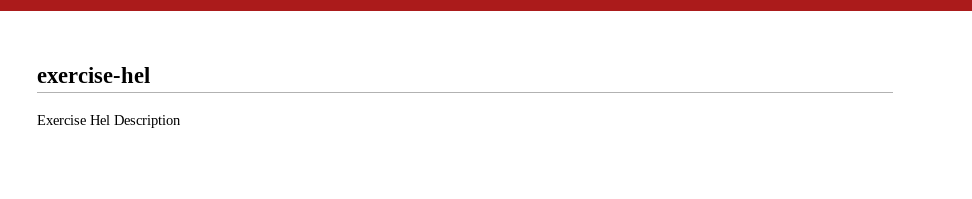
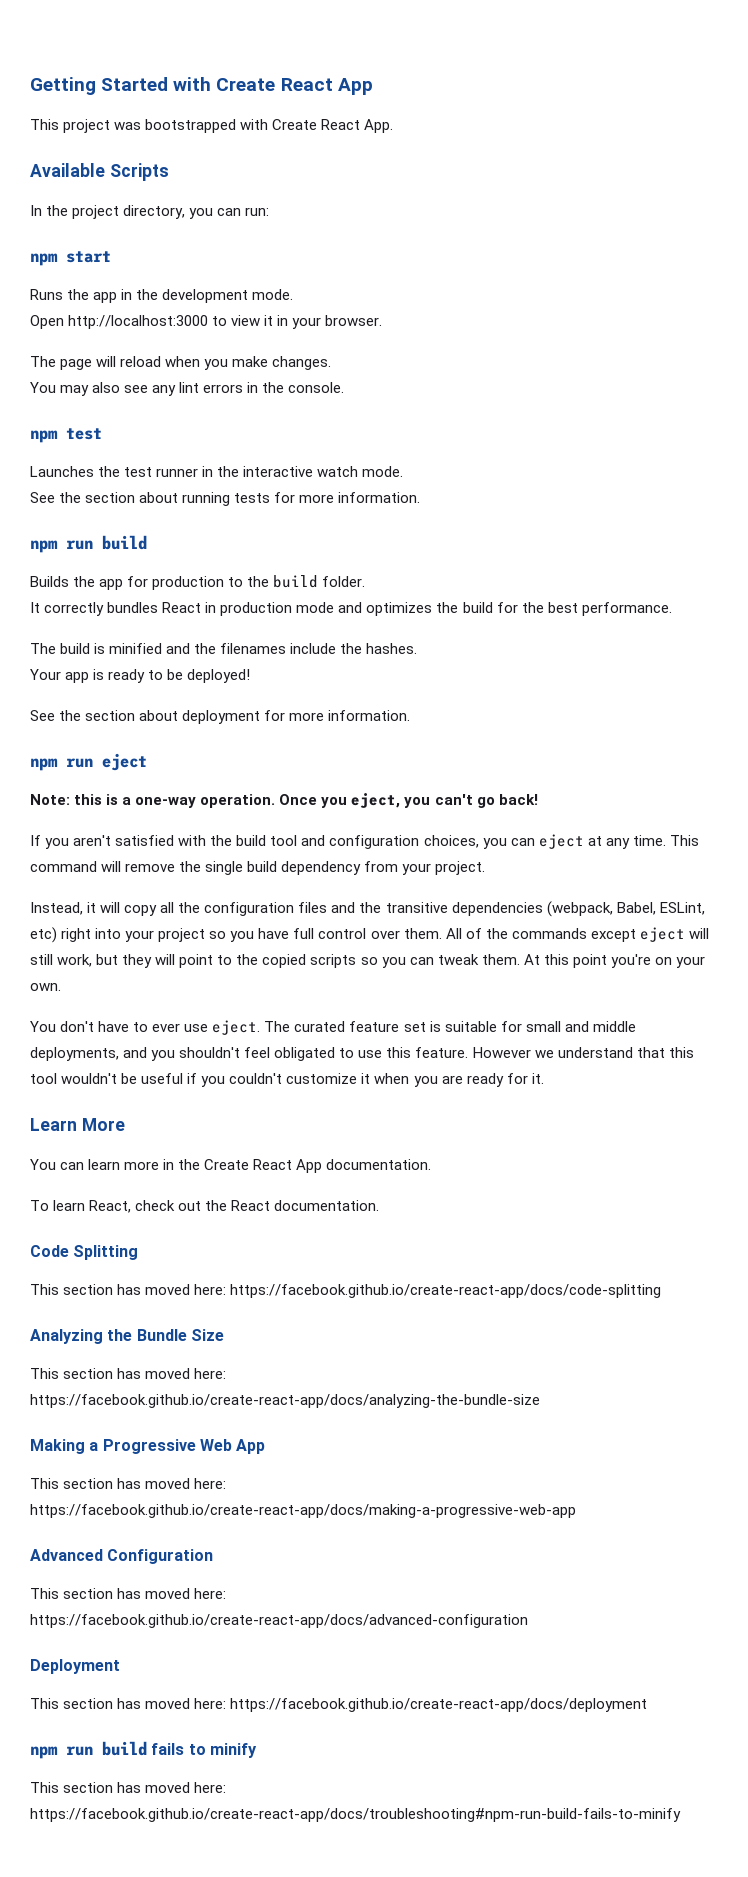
[37,67,150,83] [37,115,181,128] exercise-hel // Exercise Hel Description -> [30,77,373,95] [30,119,394,133] [30,163,169,181] [30,205,270,219] [30,251,111,266] [30,289,294,303] [30,315,383,329] [30,356,332,370] [30,382,345,396] [30,428,102,443] [30,466,404,477] [30,492,421,506] [30,535,147,553] [30,575,366,590] [30,602,672,616] [30,643,418,654] [30,669,251,683] [30,710,411,724] [30,753,147,771] [30,793,538,808] [30,834,699,849] [30,861,486,875] [30,901,705,917] [30,927,709,943] [30,954,705,968] [30,983,61,991] [30,1020,636,1035] [30,1047,694,1061] [30,1073,544,1087] [30,1118,125,1131] [30,1159,432,1173] [30,1200,380,1213] [30,1245,139,1260] [30,1284,662,1298] [30,1329,224,1344] [30,1368,227,1379] [30,1394,540,1408] [30,1439,266,1454] [30,1478,227,1489] [30,1504,576,1518] [30,1549,214,1564] [30,1588,227,1599] [30,1614,528,1628] [30,1659,120,1674] [30,1698,648,1712] [30,1741,257,1759] [30,1782,227,1793] [30,1808,681,1822] Getting Started with Create React App // This project was bootstrapped with Create React App. // Available Scripts // In the project directory, you can run: // npm start // Runs the app in the development mode. // Open http://localhost:3000 to view it in your browser. // The page will reload when you make changes. // You may also see any lint errors in the console. // npm test // Launches the test runner in the interactive watch mode. // See the section about running tests for more information. // npm run build // Builds the app for production to the build folder. // It correctly bundles React in production mode and optimizes the build for the best performance. // The build is minified and the filenames include the hashes. // Your app is ready to be deployed! // See the section about deployment for more information. // npm run eject // Note: this is a one-way operation. Once you eject, you can't go back! // If you aren't satisfied with the build tool and configuration choices, you can eject at any time. This command will remove the single build dependency from your project. // Instead, it will copy all the configuration files and the transitive dependencies (webpack, Babel, ESLint, etc) right into your project so you have full control over them. All of the commands except eject will still work, but they will point to the copied scripts so you can tweak them. At this point you're on your own. // You don't have to ever use eject. The curated feature set is suitable for small and middle deployments, and you shouldn't feel obligated to use this feature. However we understand that this tool wouldn't be useful if you couldn't customize it when you are ready for it. // Learn More // You can learn more in the Create React App documentation. // To learn React, check out the React documentation. // Code Splitting // This section has moved here: https://facebook.github.io/create-react-app/docs/code-splitting // Analyzing the Bundle Size // This section has moved here: https://facebook.github.io/create-react-app/docs/analyzing-the-bundle-size // Making a Progressive Web App // This section has moved here: https://facebook.github.io/create-react-app/docs/making-a-progressive-web-app // Advanced Configuration // This section has moved here: https://facebook.github.io/create-react-app/docs/advanced-configuration // Deployment // This section has moved here: https://facebook.github.io/create-react-app/docs/deployment // npm run build fails to minify // This section has moved here: https://facebook.github.io/create-react-app/docs/troubleshooting#npm-run-build-fails-to-minify

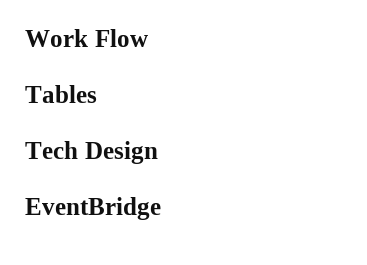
[30,77,373,95] [30,119,394,133] [30,163,169,181] [30,205,270,219] [30,251,111,266] [30,289,294,303] [30,315,383,329] [30,356,332,370] [30,382,345,396] [30,428,102,443] [30,466,404,477] [30,492,421,506] [30,535,147,553] [30,575,366,590] [30,602,672,616] [30,643,418,654] [30,669,251,683] [30,710,411,724] [30,753,147,771] [30,793,538,808] [30,834,699,849] [30,861,486,875] [30,901,705,917] [30,927,709,943] [30,954,705,968] [30,983,61,991] [30,1020,636,1035] [30,1047,694,1061] [30,1073,544,1087] [30,1118,125,1131] [30,1159,432,1173] [30,1200,380,1213] [30,1245,139,1260] [30,1284,662,1298] [30,1329,224,1344] [30,1368,227,1379] [30,1394,540,1408] [30,1439,266,1454] [30,1478,227,1489] [30,1504,576,1518] [30,1549,214,1564] [30,1588,227,1599] [30,1614,528,1628] [30,1659,120,1674] [30,1698,648,1712] [30,1741,257,1759] [30,1782,227,1793] [30,1808,681,1822] Getting Started with Create React App // This project was bootstrapped with Create React App. // Available Scripts // In the project directory, you can run: // npm start // Runs the app in the development mode. // Open http://localhost:3000 to view it in your browser. // The page will reload when you make changes. // You may also see any lint errors in the console. // npm test // Launches the test runner in the interactive watch mode. // See the section about running tests for more information. // npm run build // Builds the app for production to the build folder. // It correctly bundles React in production mode and optimizes the build for the best performance. // The build is minified and the filenames include the hashes. // Your app is ready to be deployed! // See the section about deployment for more information. // npm run eject // Note: this is a one-way operation. Once you eject, you can't go back! // If you aren't satisfied with the build tool and configuration choices, you can eject at any time. This command will remove the single build dependency from your project. // Instead, it will copy all the configuration files and the transitive dependencies (webpack, Babel, ESLint, etc) right into your project so you have full control over them. All of the commands except eject will still work, but they will point to the copied scripts so you can tweak them. At this point you're on your own. // You don't have to ever use eject. The curated feature set is suitable for small and middle deployments, and you shouldn't feel obligated to use this feature. However we understand that this tool wouldn't be useful if you couldn't customize it when you are ready for it. // Learn More // You can learn more in the Create React App documentation. // To learn React, check out the React documentation. // Code Splitting // This section has moved here: https://facebook.github.io/create-react-app/docs/code-splitting // Analyzing the Bundle Size // This section has moved here: https://facebook.github.io/create-react-app/docs/analyzing-the-bundle-size // Making a Progressive Web App // This section has moved here: https://facebook.github.io/create-react-app/docs/making-a-progressive-web-app // Advanced Configuration // This section has moved here: https://facebook.github.io/create-react-app/docs/advanced-configuration // Deployment // This section has moved here: https://facebook.github.io/create-react-app/docs/deployment // npm run build fails to minify // This section has moved here: https://facebook.github.io/create-react-app/docs/troubleshooting#npm-run-build-fails-to-minify -> [25,29,148,47] [25,85,97,103] [25,141,158,164] [25,197,161,220] Work Flow // Tables // Tech Design // EventBridge

